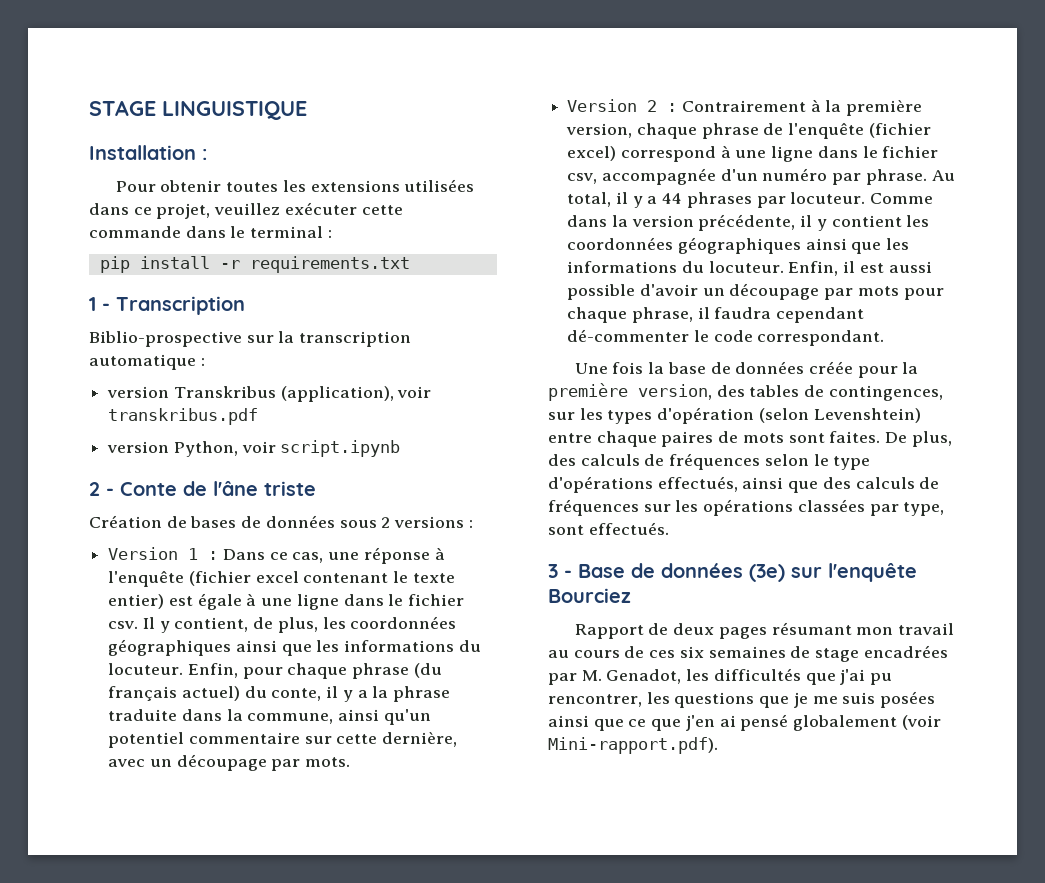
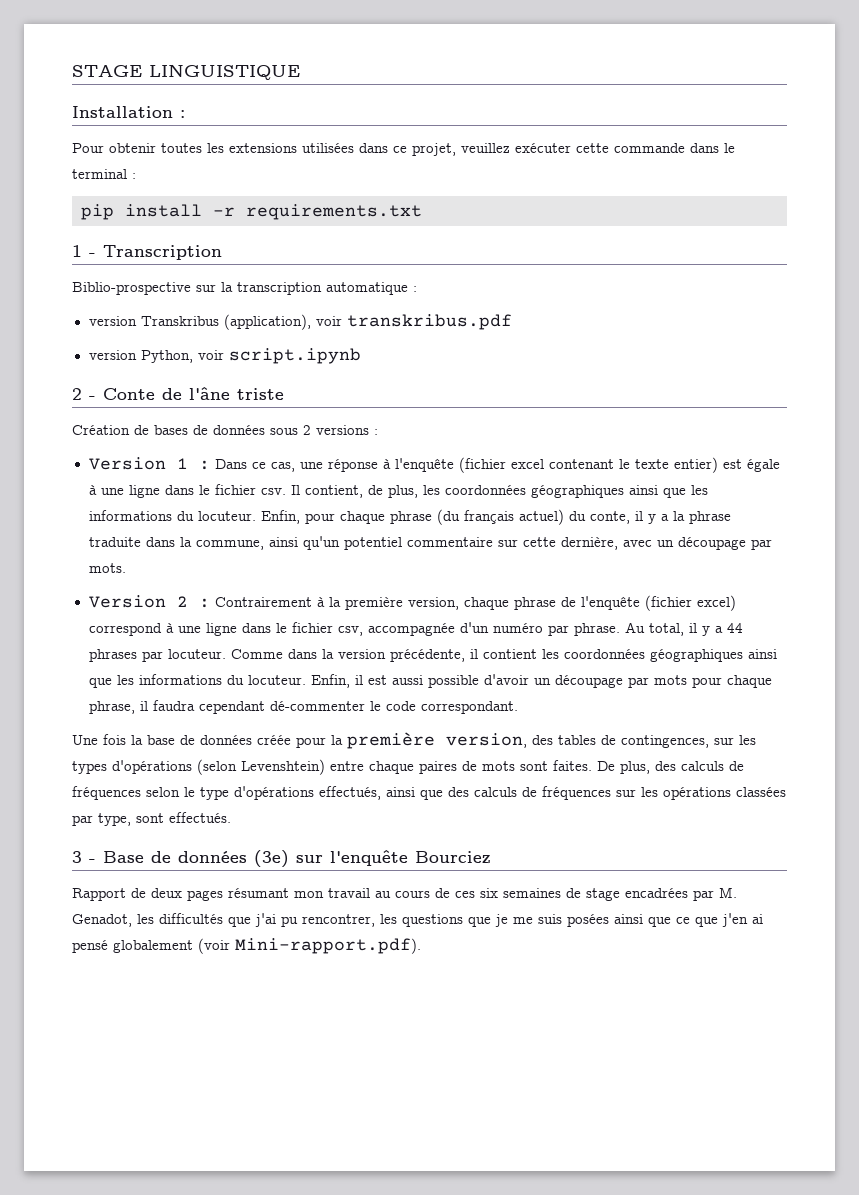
[159,621,170,633] y -> (300, 490) none
[816,219,827,231] y -> (478, 654) none
[657,407,755,424] d'opération -> [112,760,192,774] d'opérations

